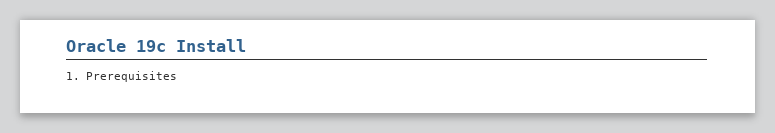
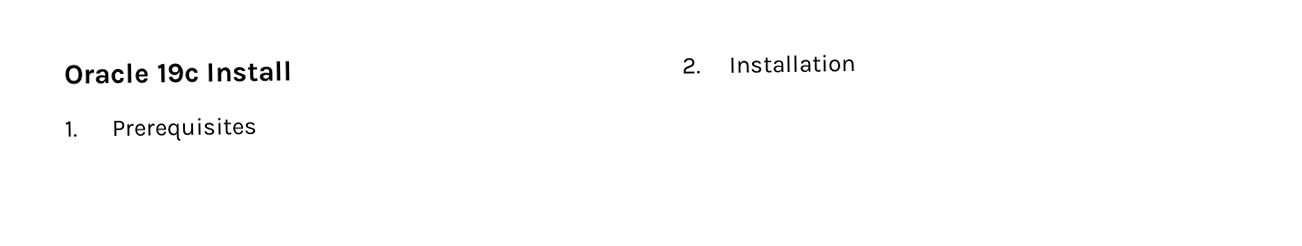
(177, 76) none -> [682,53,857,75] // 2. Installation

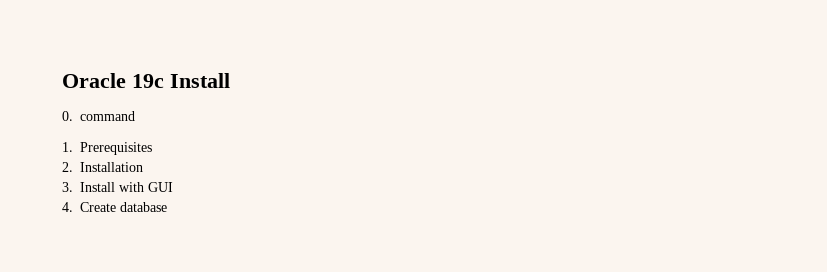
(294, 71) none -> [62,111,136,121] // 0. command
(857, 63) none -> [62,182,174,192] [62,202,168,212] // 3. Install with GUI // 4. Create database

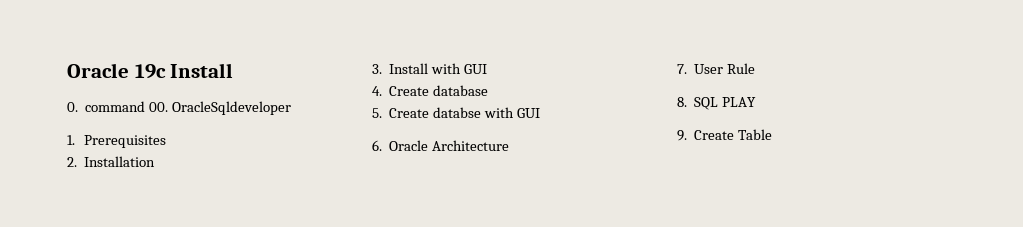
(136, 116) none -> [149,101,292,115] 00. OracleSqldeveloper
(168, 207) none -> [372,107,540,118] [372,140,510,151] [677,63,756,74] [677,97,757,110] [677,129,773,141] // 5. Create databse with GUI // 6. Oracle Architecture // 7. User Rule // 8. SQL PLAY // 9. Create Table

